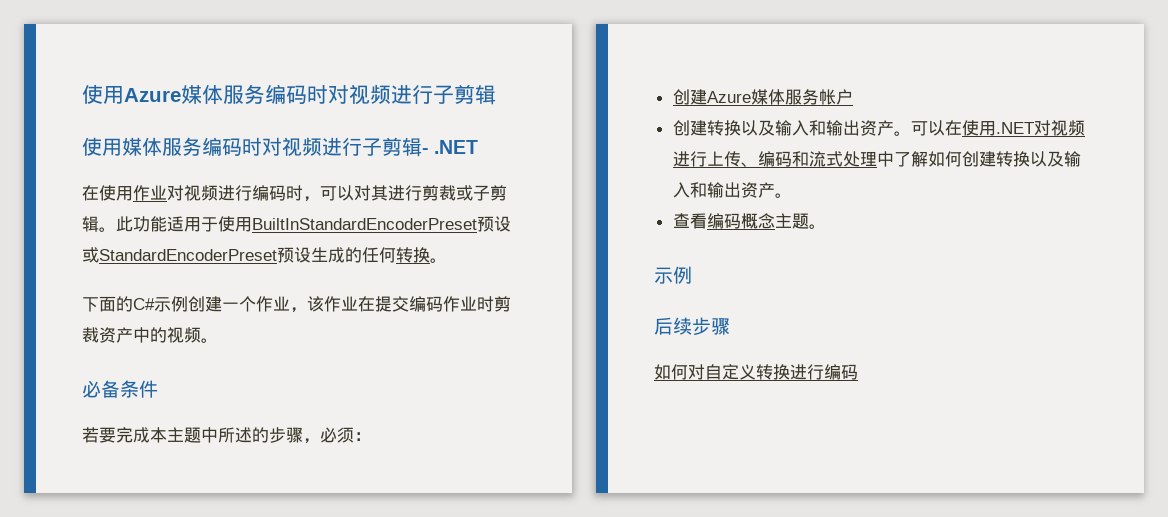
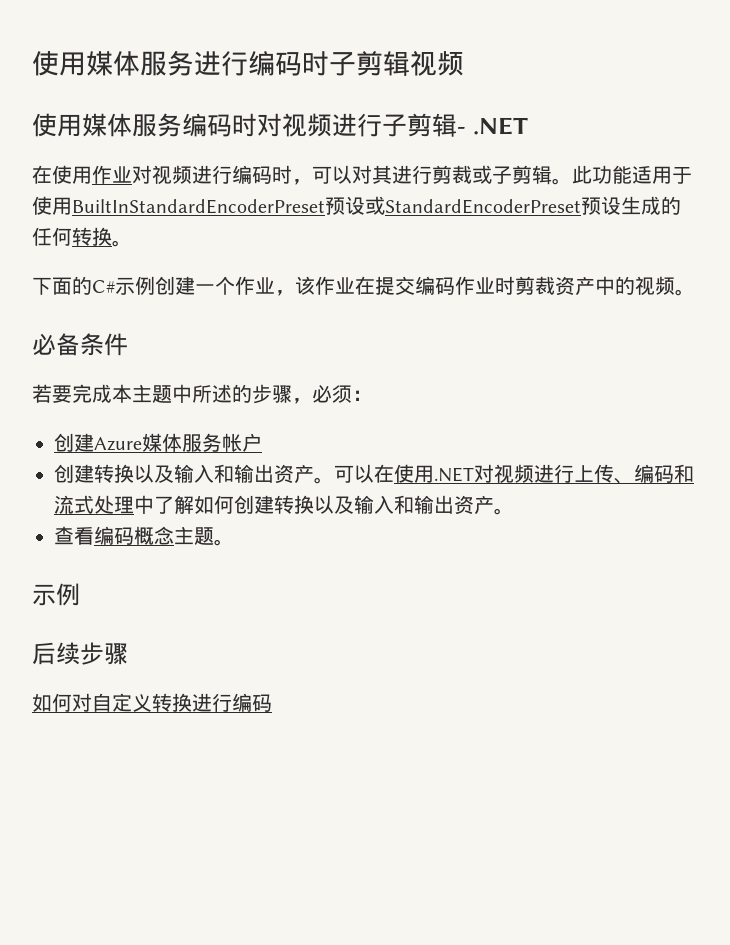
[82,84,496,105] 使用Azure媒体服务编码时对视频进行子剪辑 -> [32,50,464,76] 使用媒体服务进行编码时子剪辑视频

